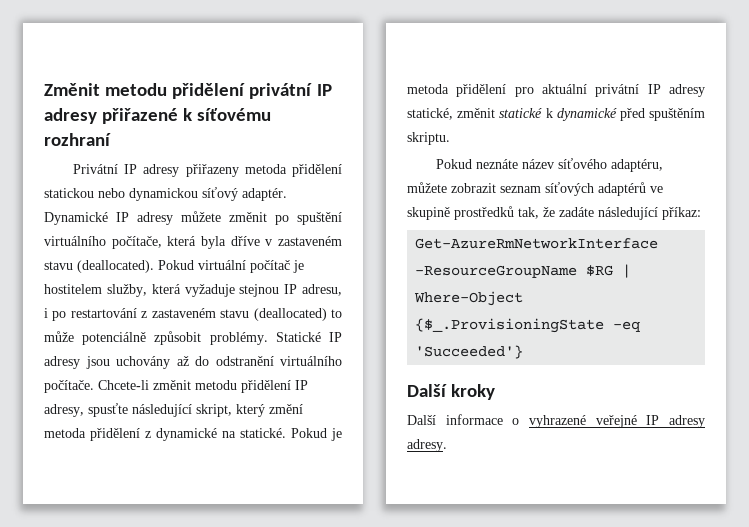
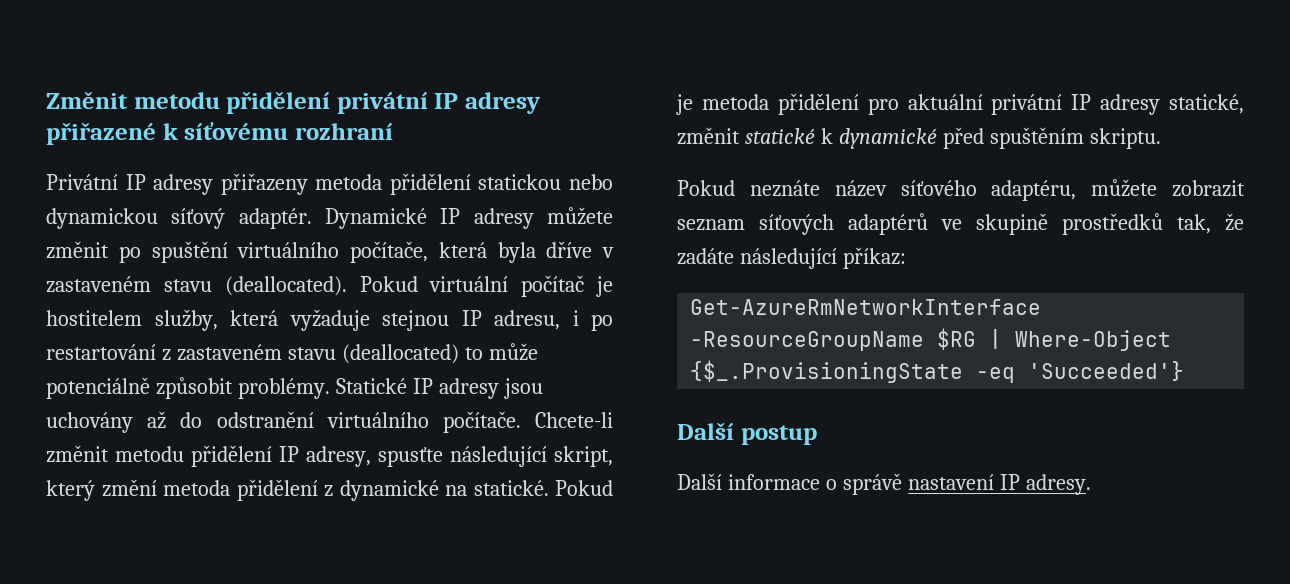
[451,384,496,400] kroky -> [740,425,817,445] postup
[529,415,705,428] vyhrazené veřejné IP adresy -> [842,473,1020,495] správě nastavení IP

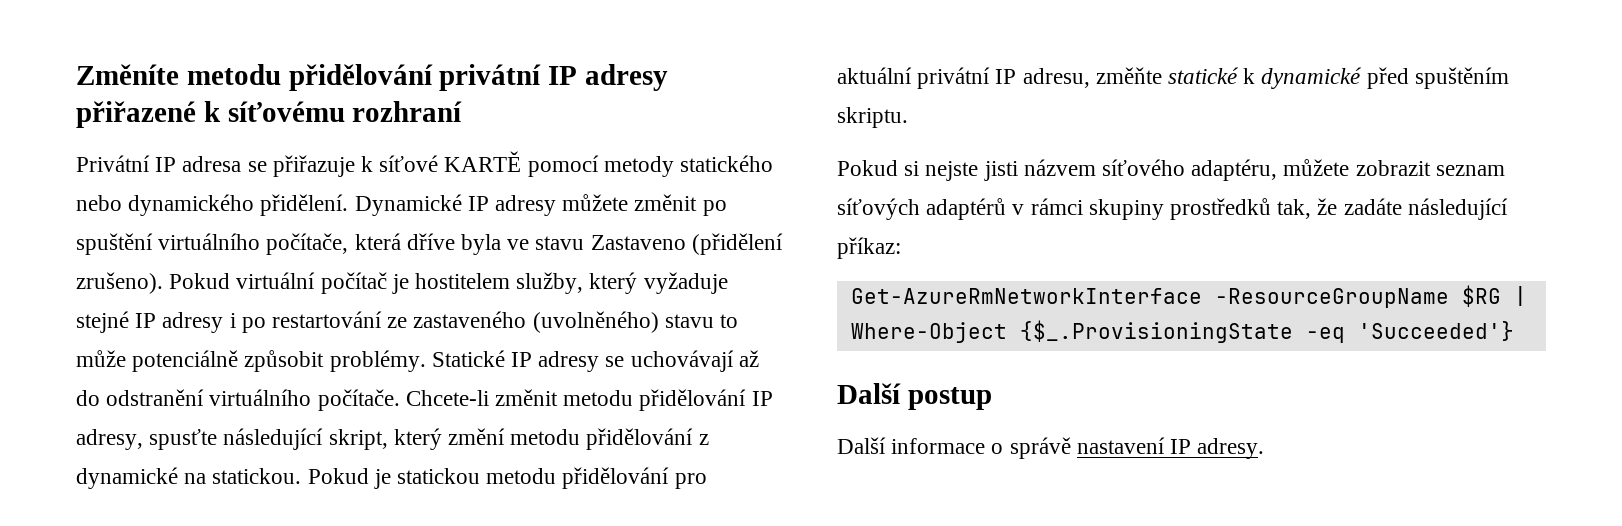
[46,91,331,114] Změnit metodu přidělení -> [76,64,433,91] Změníte metodu přidělování
[153,173,613,195] [46,208,312,229] adresy přiřazeny metoda přidělení statickou nebo dynamickou síťový adaptér. -> [182,151,774,177] [76,194,349,216] adresa se přiřazuje k síťové KARTĚ pomocí metody statického nebo dynamického přidělení.
[497,241,614,263] [46,276,347,296] byla dříve v zastaveném stavu (deallocated). -> [406,233,783,255] [76,272,163,294] dříve byla ve stavu Zastaveno (přidělení zrušeno).
[230,309,613,331] [46,344,459,364] která vyžaduje stejnou IP adresu, i po restartování z zastaveném stavu (deallocated) -> [589,272,728,294] [76,311,714,333] který vyžaduje stejné IP adresy i po restartování ze zastaveného (uvolněného) stavu
[503,378,543,399] [46,412,133,433] jsou uchovány -> [605,350,734,372] se uchovávají
[191,445,272,467] přidělení -> [639,389,747,411] přidělování
[163,479,318,501] metoda přidělení -> [510,428,694,450] metodu přidělování
[473,480,549,496] statické. -> [212,468,302,484] statickou.
[701,93,859,115] metoda přidělení -> [397,467,670,489] statickou metodu přidělování
[1100,94,1244,115] [677,127,740,145] adresy statické, změnit -> [1022,67,1162,88] adresu, změňte
[749,180,887,197] neznáte název -> [904,159,1096,181] si nejste jisti názvem
[941,213,1048,235] ve skupině -> [1012,198,1164,220] v rámci skupiny

